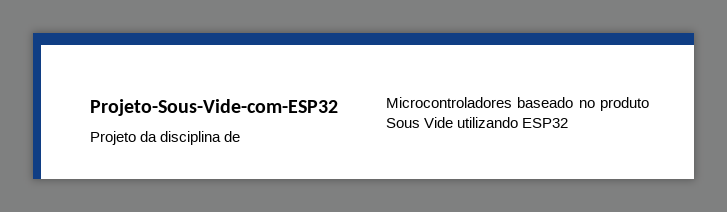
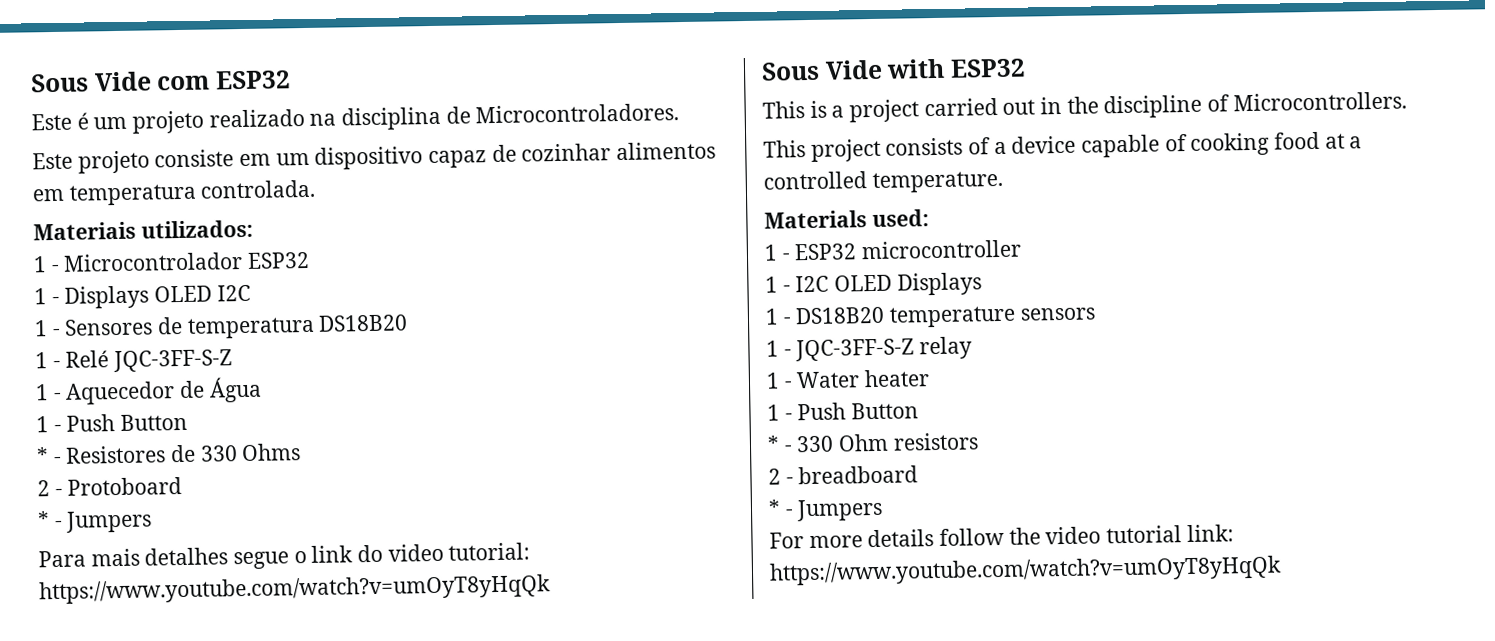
[90,99,338,116] [90,131,241,145] [386,97,649,111] [386,117,569,128] Projeto-Sous-Vide-com-ESP32 // Projeto da disciplina de Microcontroladores baseado no produto Sous Vide utilizando ESP32 -> [31,70,291,93] [31,103,680,134] [32,141,717,174] [32,179,316,206] [33,219,253,241] [33,251,311,273] [34,284,251,309] [34,314,409,339] [35,349,233,373] [35,376,262,405] [36,413,189,433] [36,443,302,465] [37,476,183,497] [37,510,153,533] [38,542,531,570] [39,574,551,605] [761,58,1026,81] [762,91,1407,123] [763,131,1363,162] [763,170,1003,194] [764,209,929,229] [764,239,1023,261] [765,272,982,296] [765,305,1096,328] [766,336,973,362] [766,369,931,389] [767,402,920,421] [767,432,979,453] [768,465,919,485] [768,498,884,522] [769,524,1234,549] [769,555,1282,586] Sous Vide com ESP32 // Este é um projeto realizado na disciplina de Microcontroladores. // Este projeto consiste em um dispositivo capaz de cozinhar alimentos em temperatura controlada. // Materiais utilizados: // 1 - Microcontrolador ESP32 // 1 - Displays OLED I2C // 1 - Sensores de temperatura DS18B20 // 1 - Relé JQC-3FF-S-Z // 1 - Aquecedor de Água // 1 - Push Button // * - Resistores de 330 Ohms // 2 - Protoboard // * - Jumpers // Para mais detalhes segue o link do video tutorial: https://www.youtube.com/watch?v=umOyT8yHqQk // Sous Vide with ESP32 // This is a project carried out in the discipline of Microcontrollers. // This project consists of a device capable of cooking food at a controlled temperature. // Materials used: // 1 - ESP32 microcontroller // 1 - I2C OLED Displays // 1 - DS18B20 temperature sensors // 1 - JQC-3FF-S-Z relay // 1 - Water heater // 1 - Push Button // * - 330 Ohm resistors // 2 - breadboard // * - Jumpers // For more details follow the video tutorial link: https://www.youtube.com/watch?v=umOyT8yHqQk

